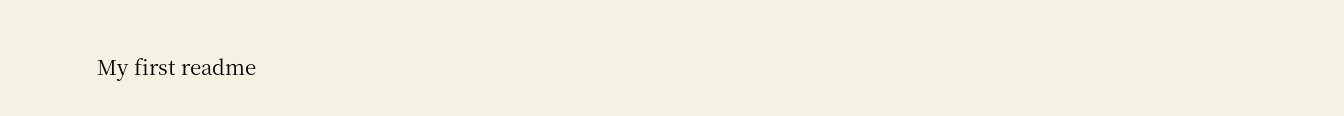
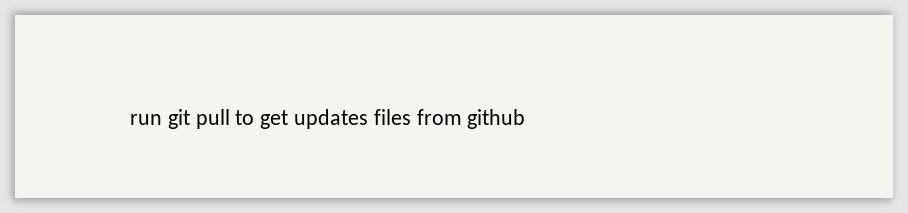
[97,58,257,81] My first readme -> [130,109,526,129] run git pull to get updates files from github

